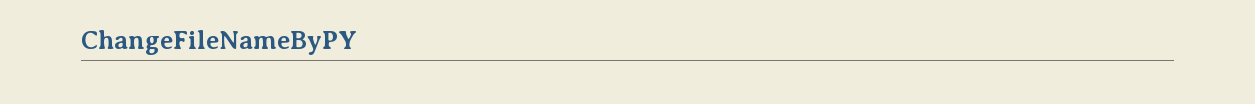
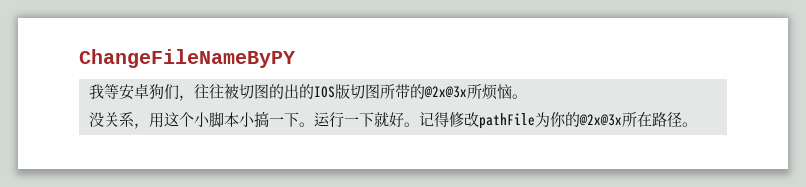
(357, 42) none -> [88,83,527,101] [88,111,697,129] // 我等安卓狗们，往往被切图的出的IOS版切图所带的@2x@3x所烦恼。 // 没关系，用这个小脚本小搞一下。运行一下就好。记得修改pathFile为你的@2x@3x所在路径。

